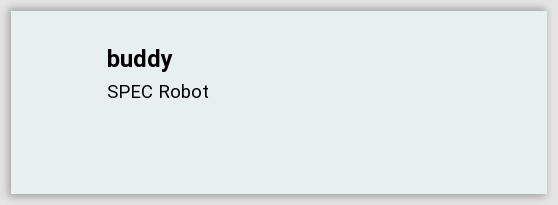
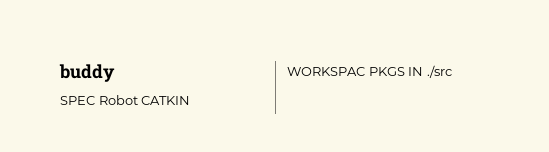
(209, 91) none -> [141,96,191,105] [287,65,452,78] CATKIN WORKSPAC PKGS IN ./src

